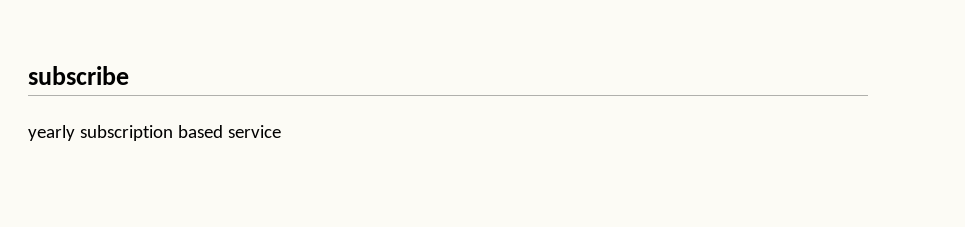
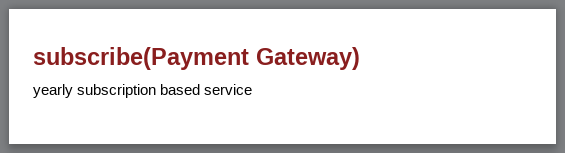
[28,66,129,85] subscribe -> [33,47,360,70] subscribe(Payment Gateway)

